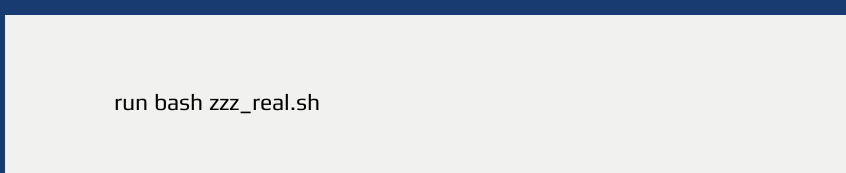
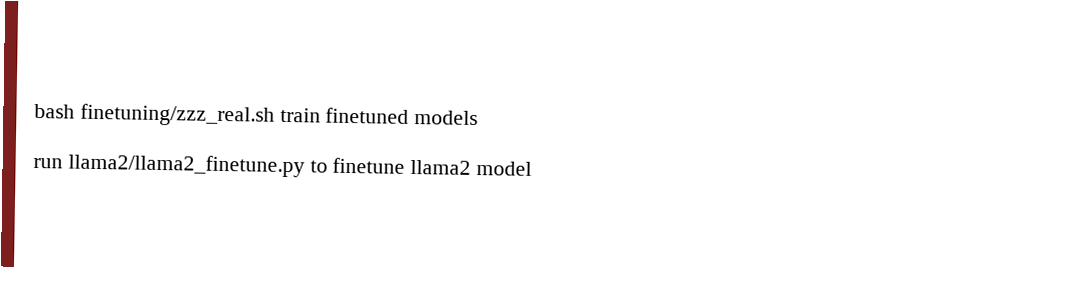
[114,93,321,114] run bash zzz_real.sh -> [34,103,479,127] [33,153,533,178] bash finetuning/zzz_real.sh train finetuned models // run llama2/llama2_finetune.py to finetune llama2 model

